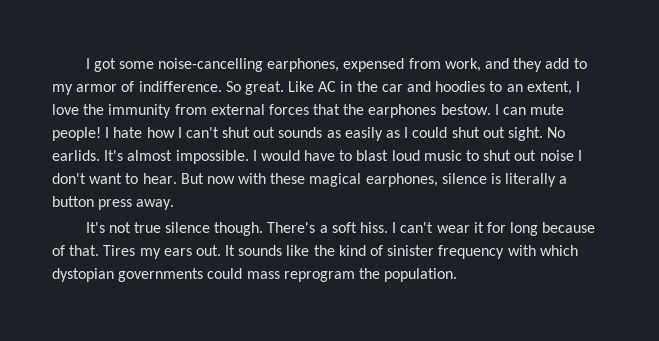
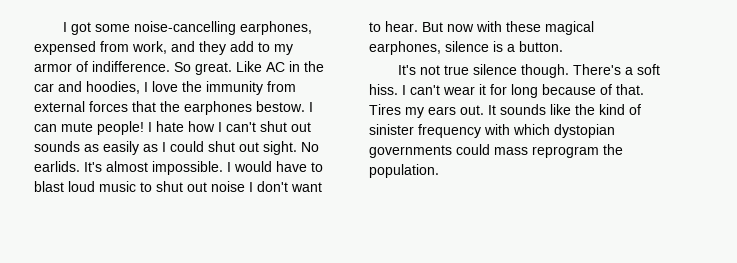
[435,81,572,95] hoodies to an extent, -> [86,81,140,94] hoodies,
[505,173,568,187] [52,196,175,210] literally a button press away. -> [507,41,563,52] a button.

